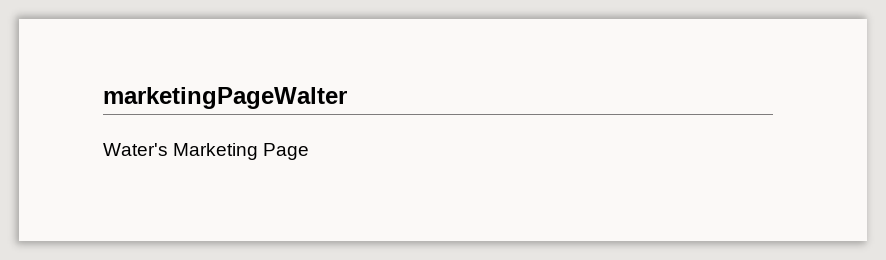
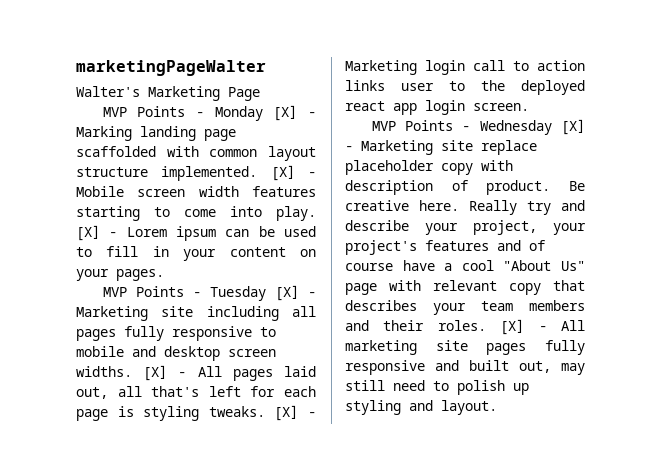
[103,143,168,156] Water's -> [76,86,140,97] Walter's
(310, 151) none -> [102,105,316,121] [76,126,236,141] [76,146,316,161] [76,165,316,181] [76,186,316,197] [76,206,316,221] [76,225,316,241] [76,246,316,261] [76,269,164,281] [102,285,316,301] [76,306,316,321] [76,326,276,341] [76,346,276,361] [76,365,316,381] [76,386,316,399] [76,405,316,421] [345,60,585,75] [345,80,585,95] [345,100,529,115] [371,119,585,135] [345,140,537,155] [345,160,513,175] [345,180,585,195] [345,200,585,215] [345,220,586,235] [345,240,545,255] [345,260,585,271] [345,280,585,295] [345,300,585,315] [345,319,585,335] [345,340,585,355] [345,360,585,375] [345,380,529,395] [345,400,497,415] // MVP Points - Monday [X] - Marking landing page scaffolded with common layout structure implemented. [X] - Mobile screen width features starting to come into play. [X] - Lorem ipsum can be used to fill in your content on your pages. // MVP Points - Tuesday [X] - Marketing site including all pages fully responsive to mobile and desktop screen widths. [X] - All pages laid out, all that's left for each page is styling tweaks. [X] - Marketing login call to action links user to the deployed react app login screen. // MVP Points - Wednesday [X] - Marketing site replace placeholder copy with description of product. Be creative here. Really try and describe your project, your project's features and of course have a cool "About Us" page with relevant copy that describes your team members and their roles. [X] - All marketing site pages fully responsive and built out, may still need to polish up styling and layout.

